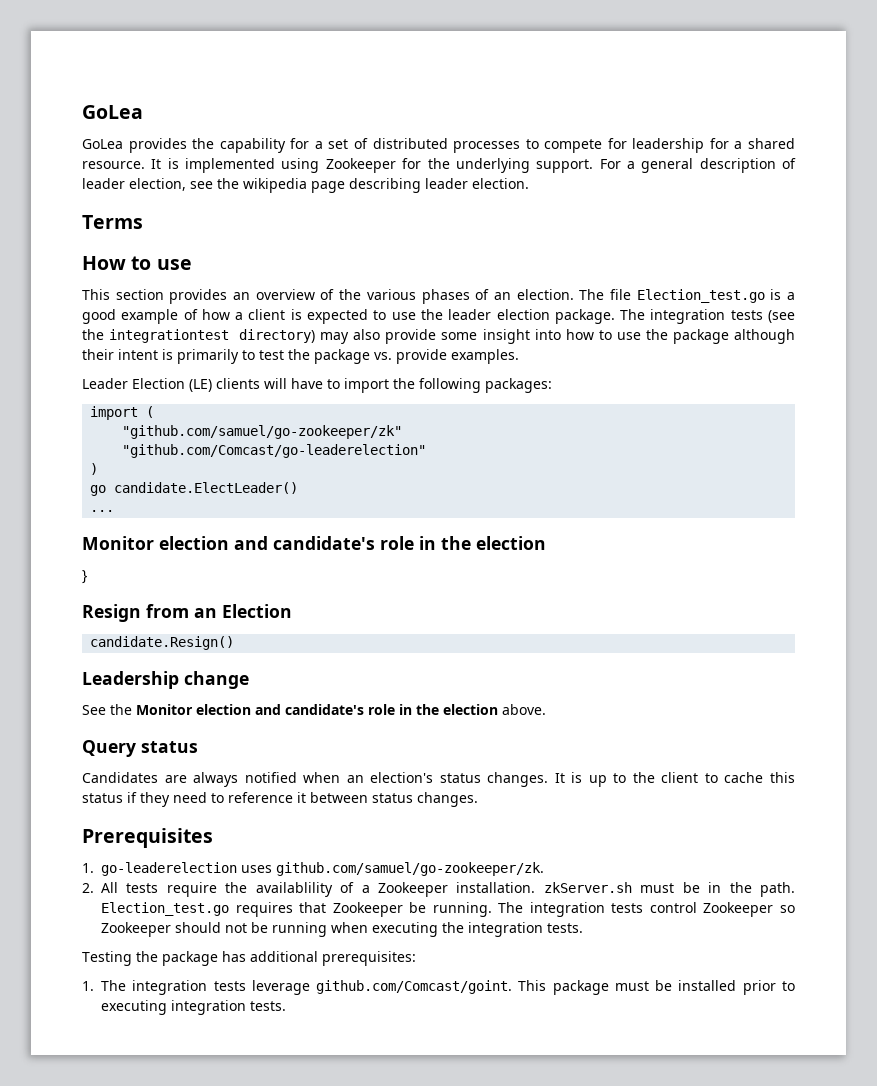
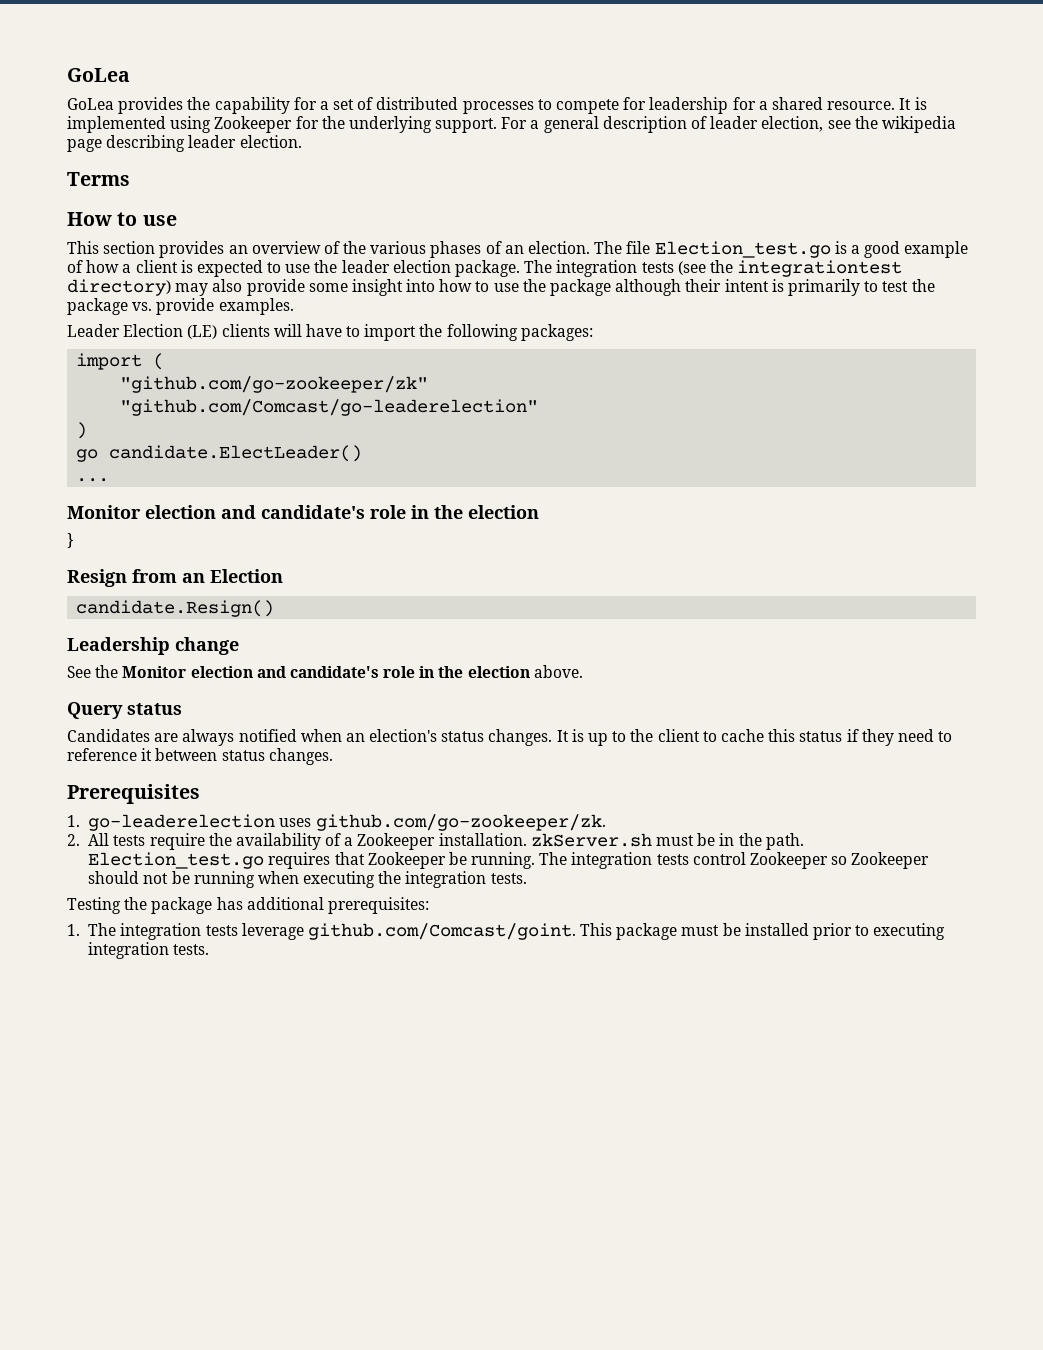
[122,425,403,439] "github.com/samuel/go-zookeeper/zk" -> [120,376,429,393] "github.com/go-zookeeper/zk"
[276,862,544,876] github.com/samuel/go-zookeeper/zk. -> [315,814,606,831] github.com/go-zookeeper/zk.
[255,882,333,897] availablility -> [235,833,321,850] availability

